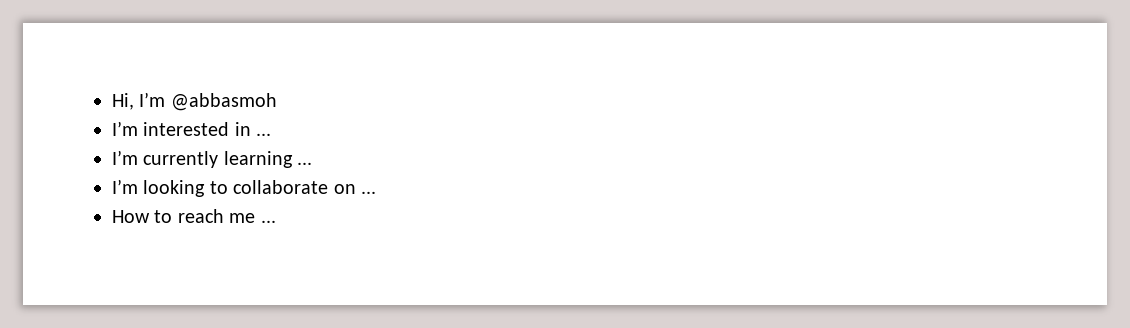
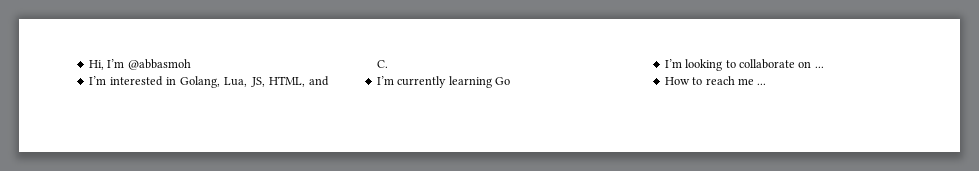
[256,133,272,136] ... -> [180,76,329,88] [376,60,388,68] Golang, Lua, JS, HTML, and C.
[297,162,313,165] ... -> [494,77,510,85] Go

